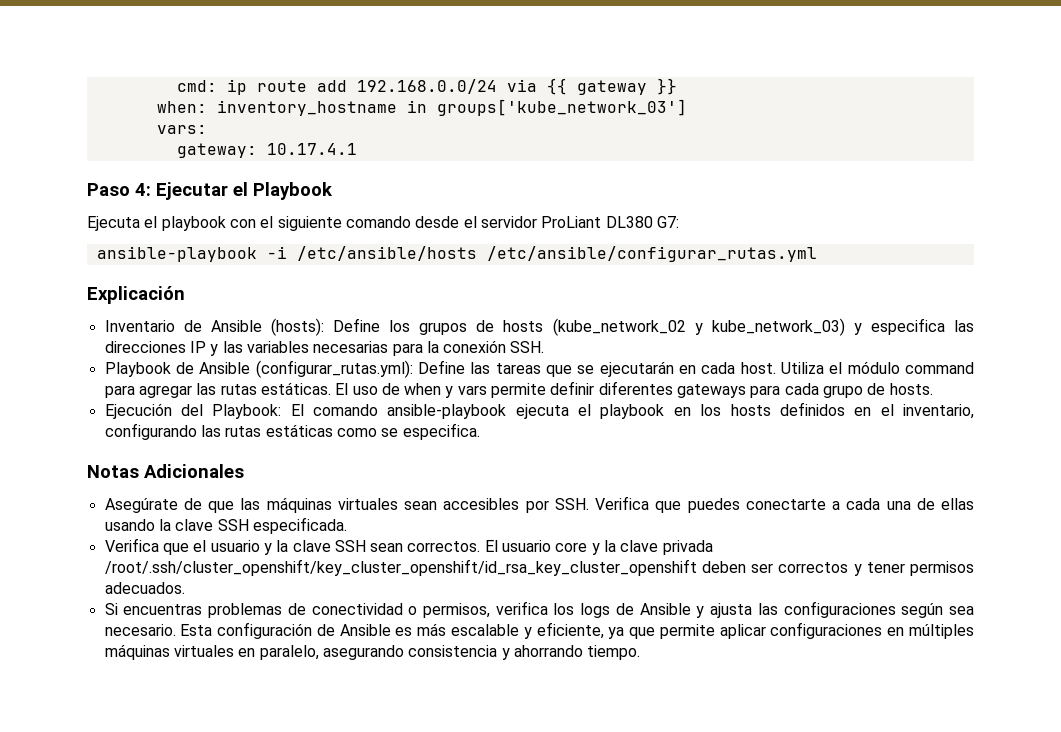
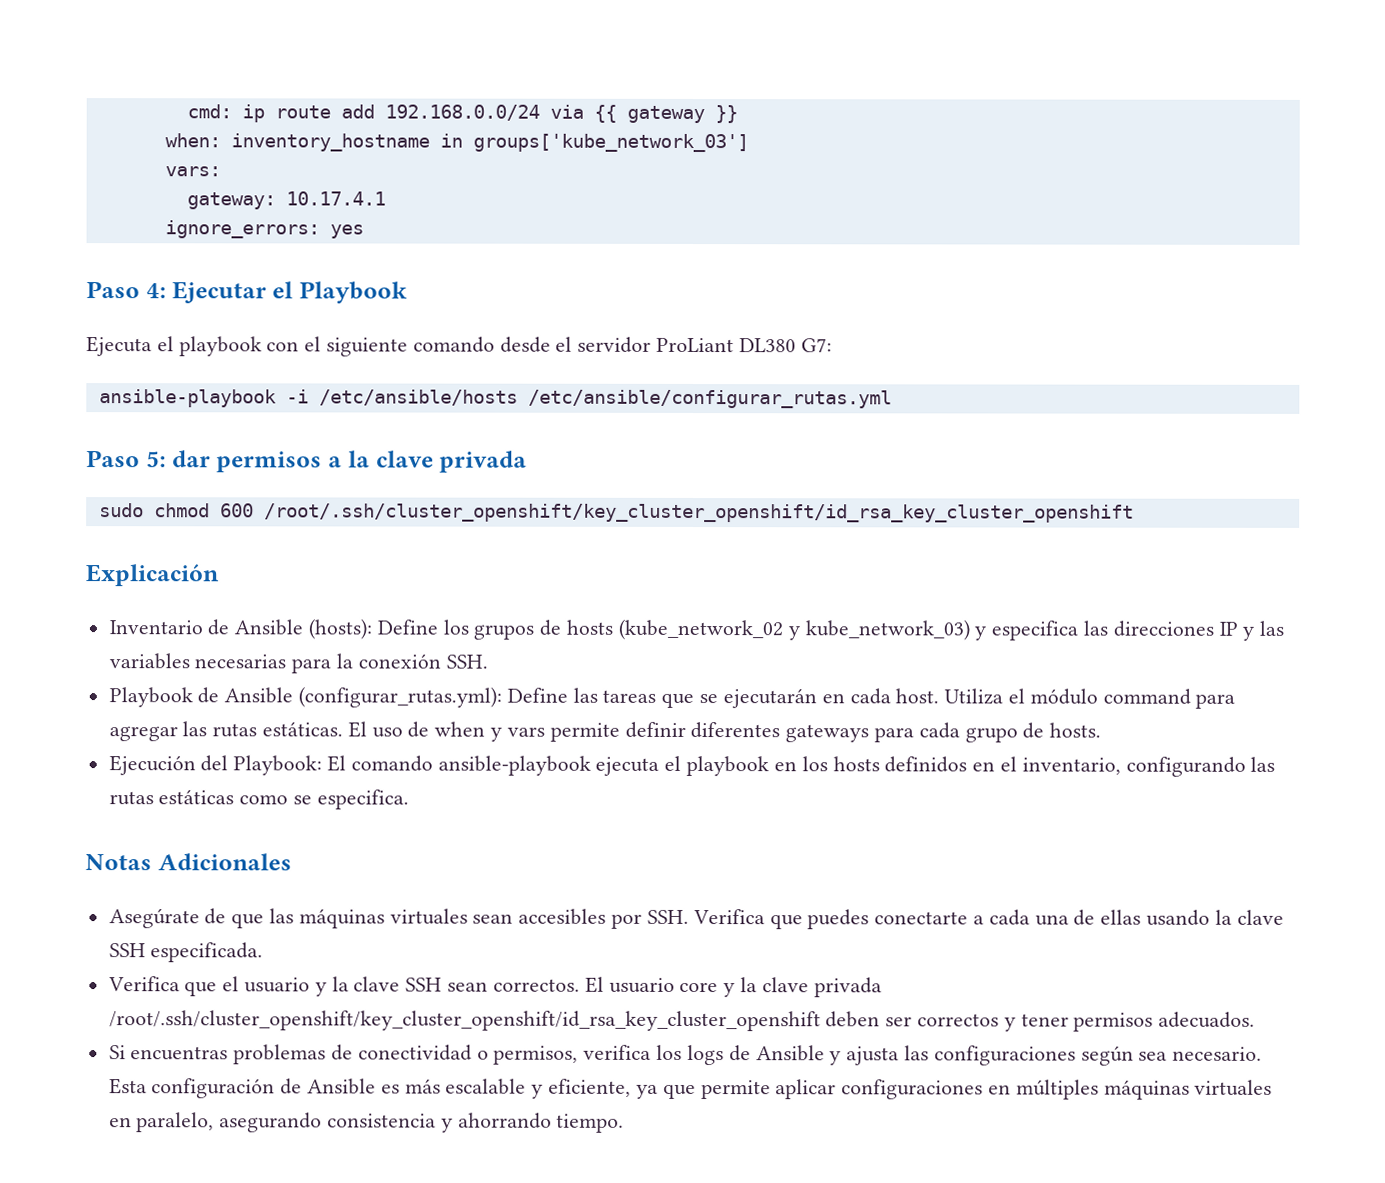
(357, 149) none -> [164,220,364,239] // ignore_errors: yes
(817, 254) none -> [86,450,528,473] [98,503,1134,523] // Paso 5: dar permisos a la clave privada // sudo chmod 600 /root/.ssh/cluster_openshift/key_cluster_openshift/id_rsa_key_cluster_openshift

